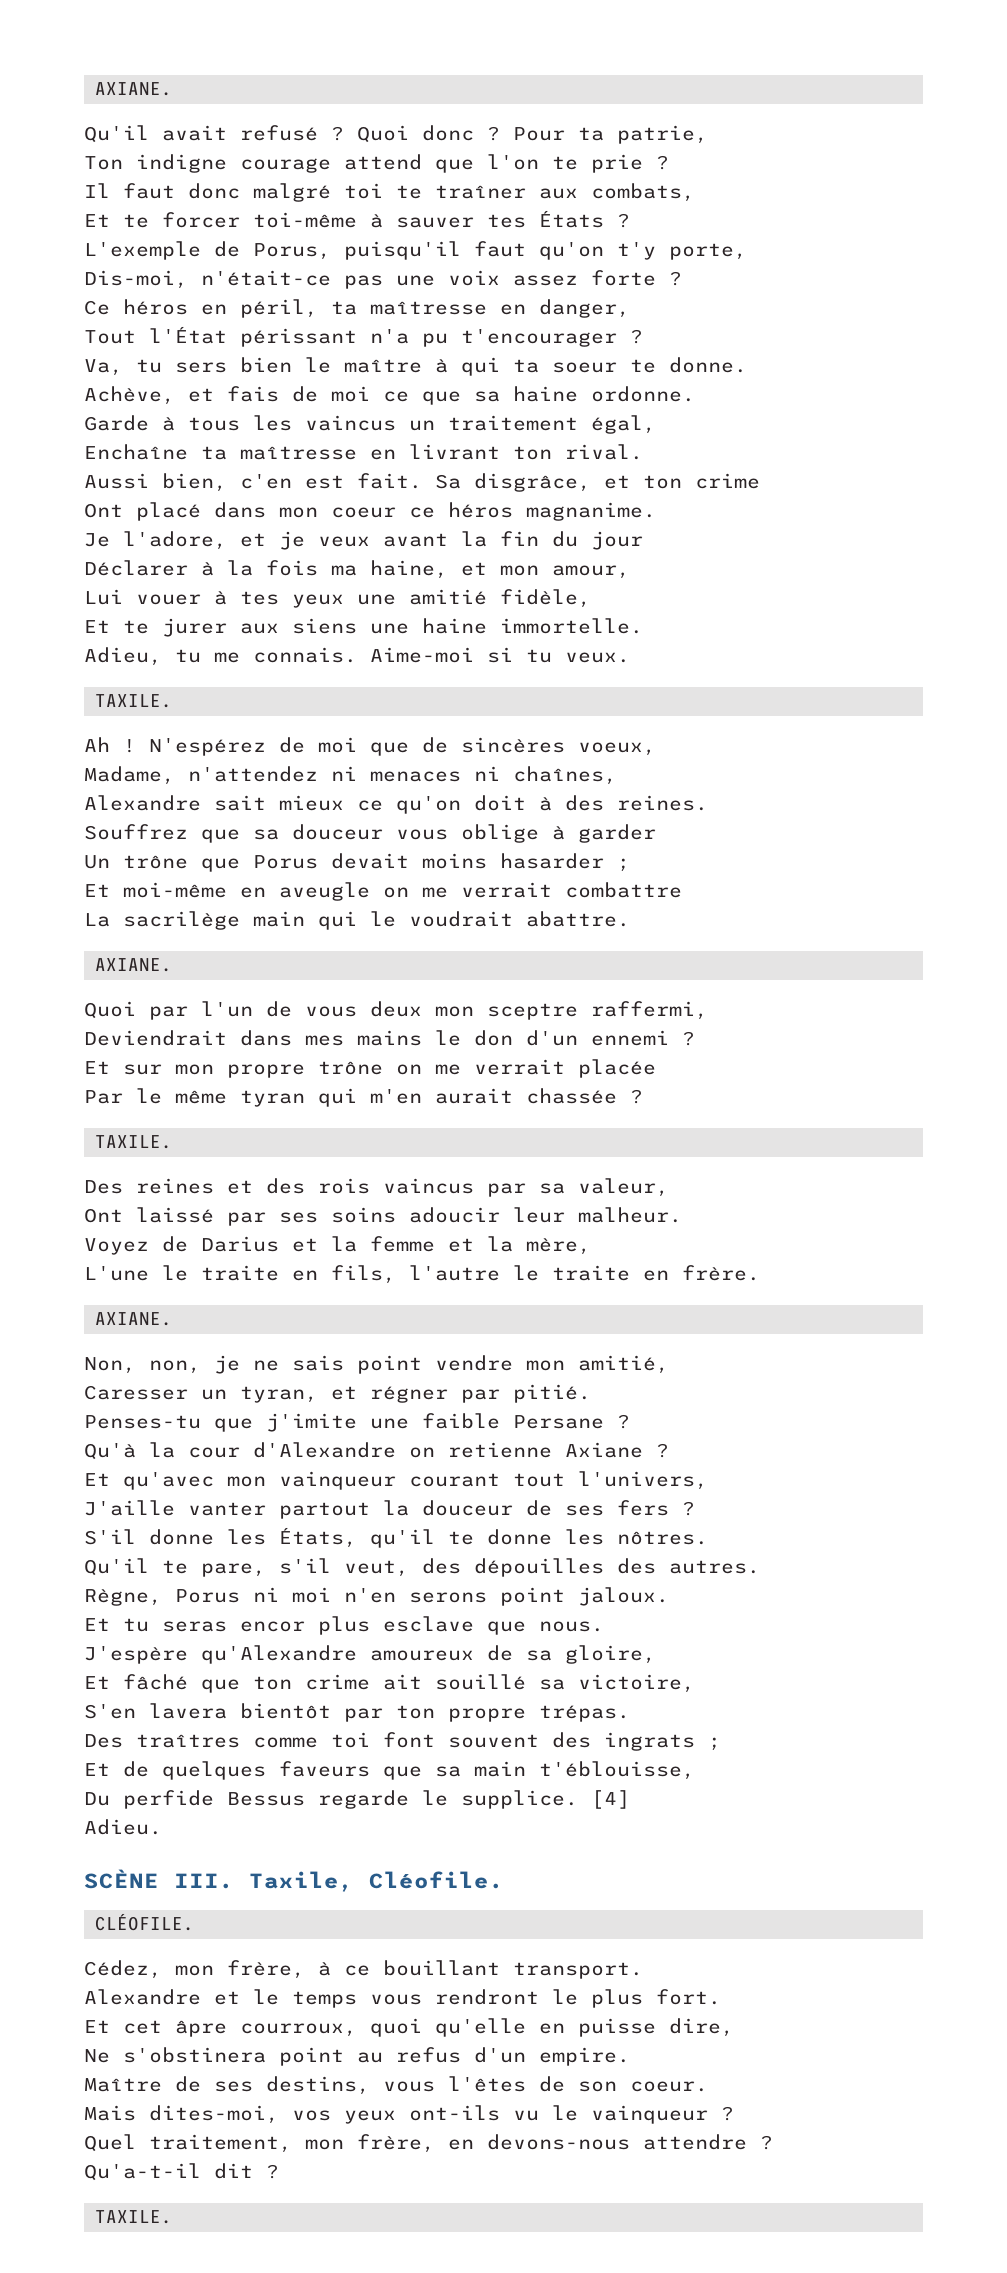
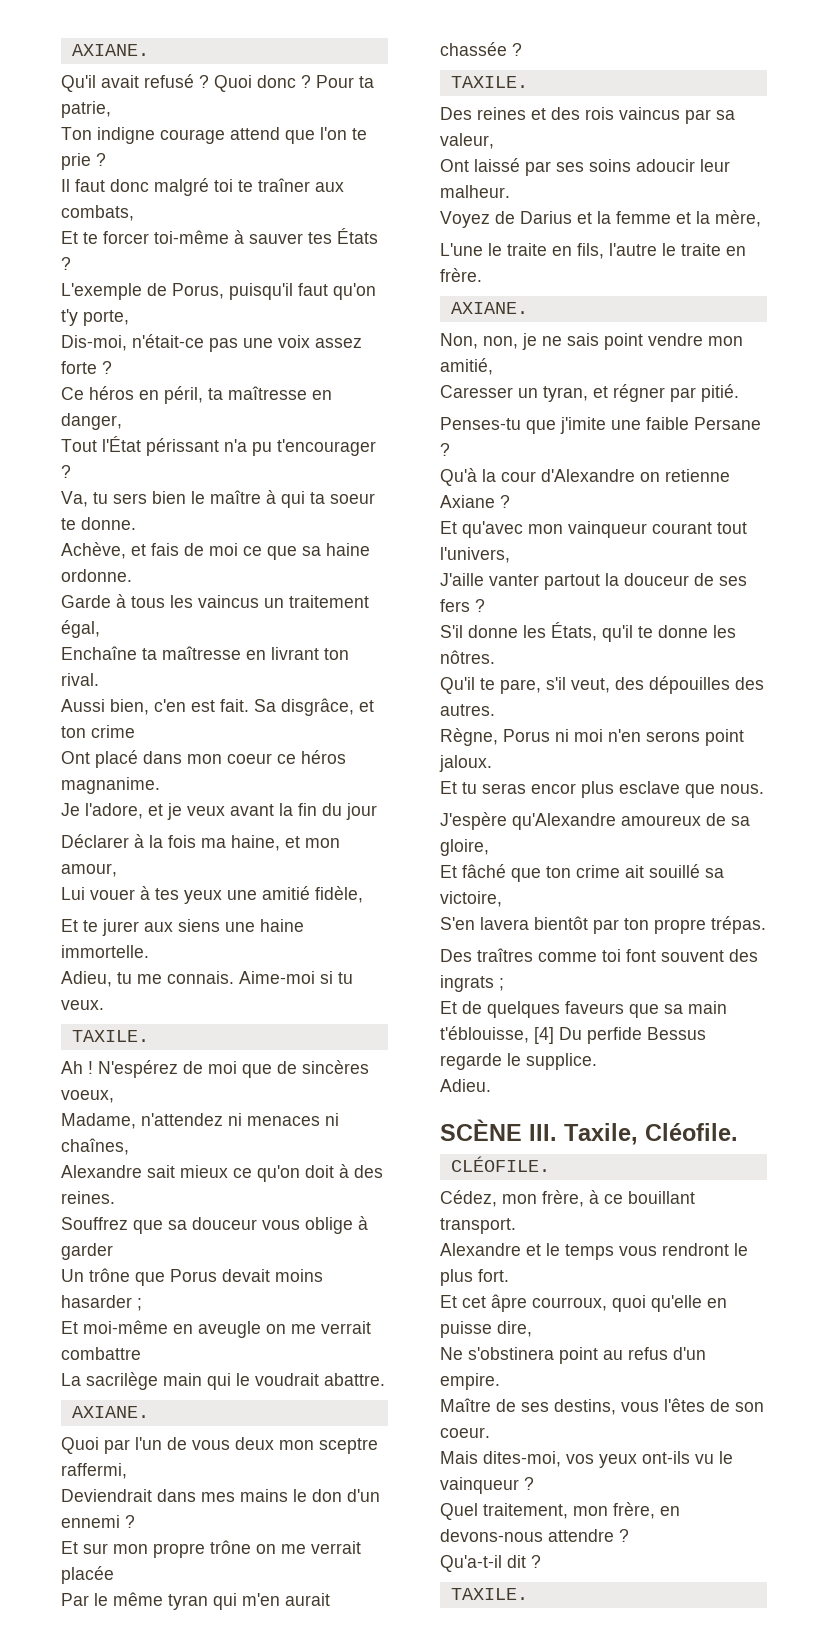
(695, 1770) // -> [534,1027,554,1044] [4]
[591,1790,630,1809] [4] -> (597, 1061) none

